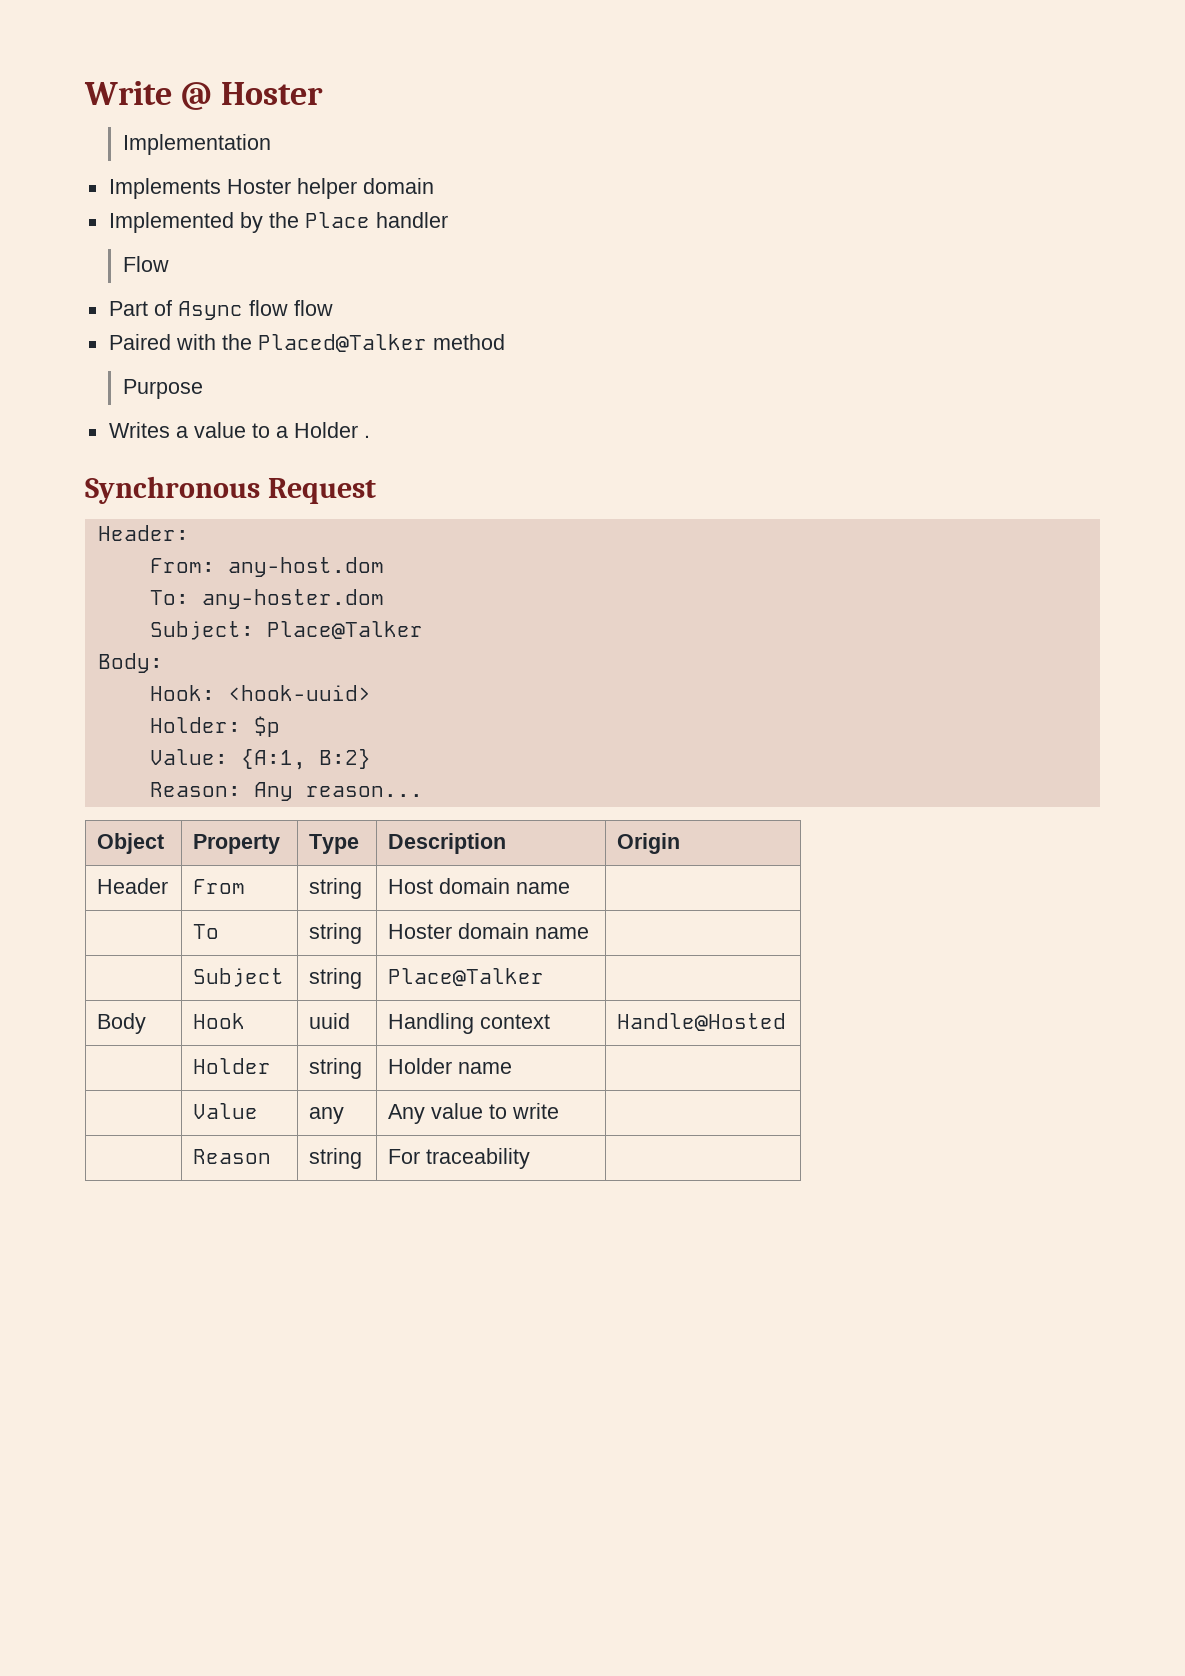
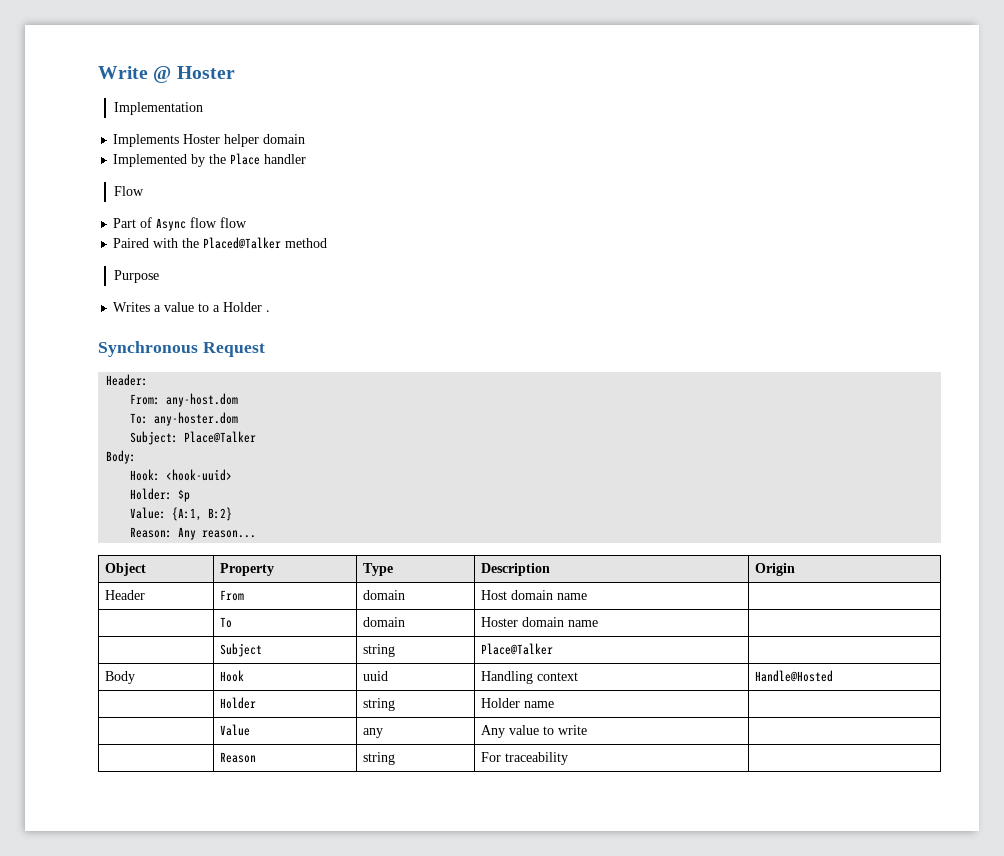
[309,878,363,899] string -> [363,590,406,600] domain
[309,923,363,944] string -> [363,617,406,627] domain

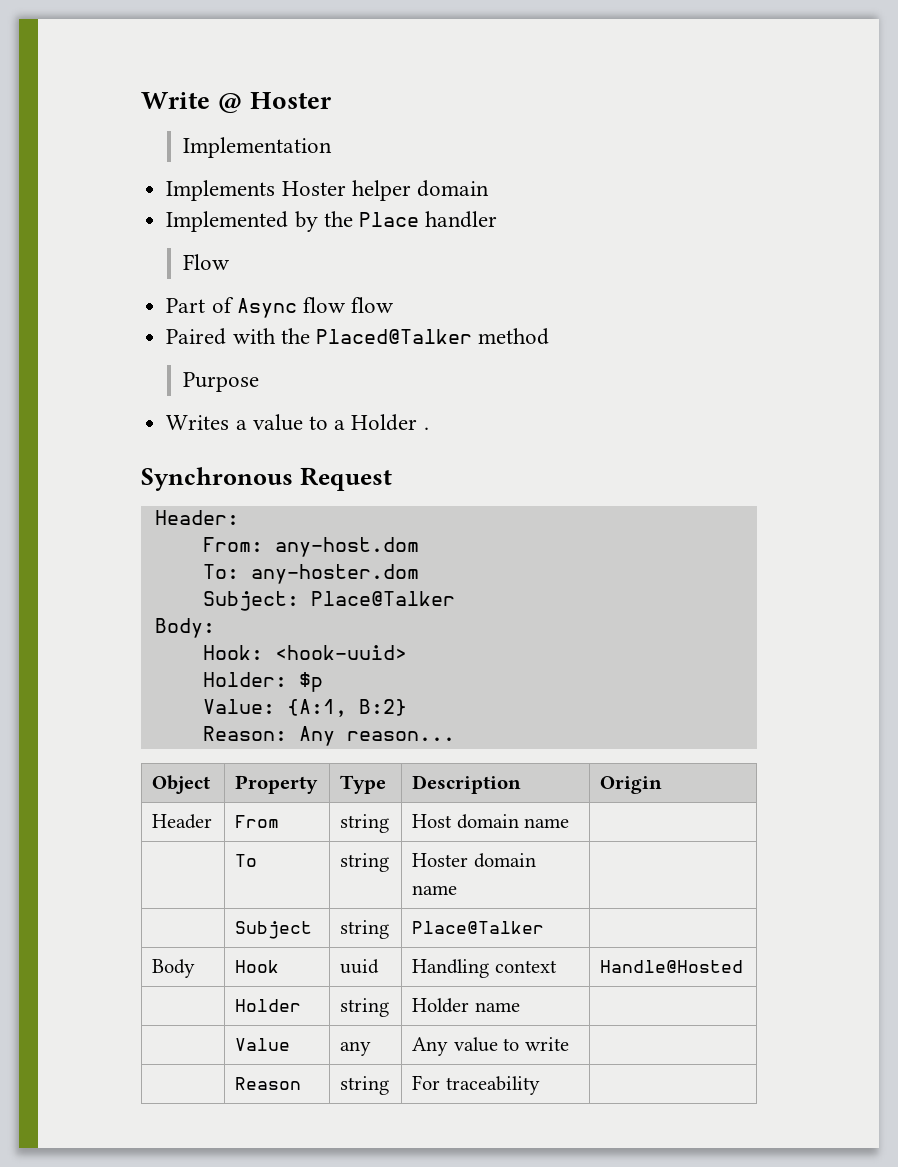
[363,590,406,600] domain -> [340,814,390,833] string
[363,617,406,627] domain -> [340,853,390,872] string

